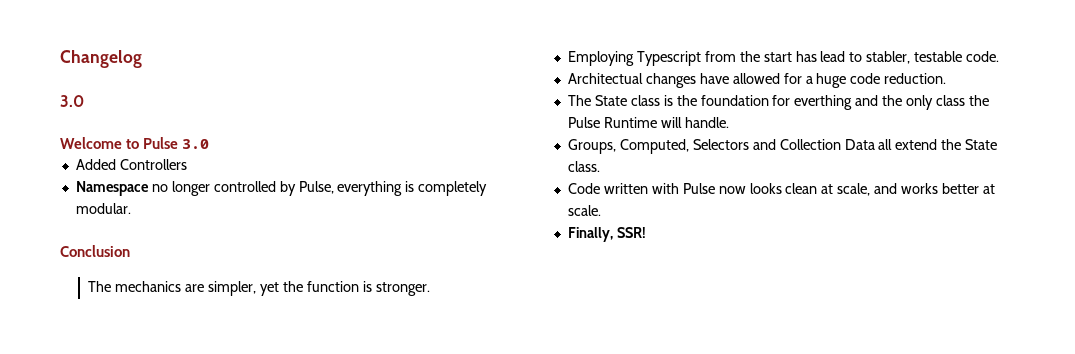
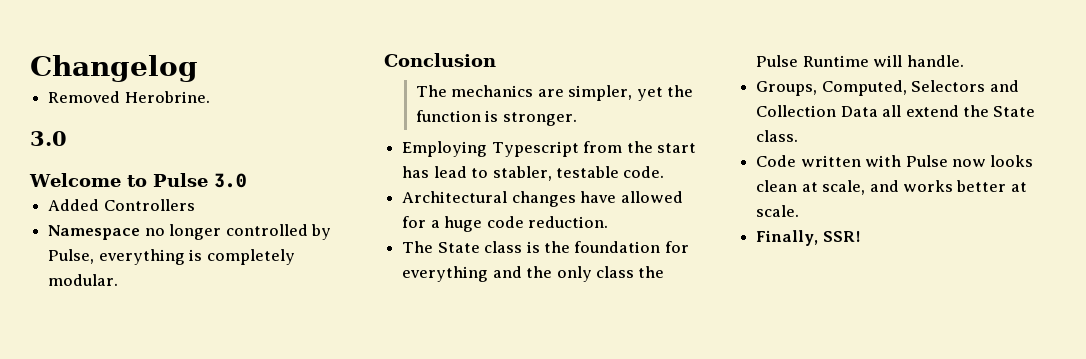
(142, 59) none -> [48,91,210,103] // Removed Herobrine.
[567,73,643,84] Architectual -> [402,191,508,203] Architectural
[794,95,853,110] everthing -> [402,266,489,282] everything

